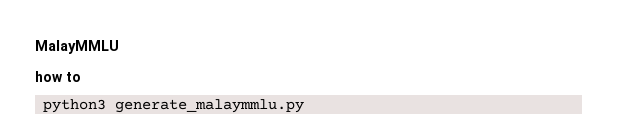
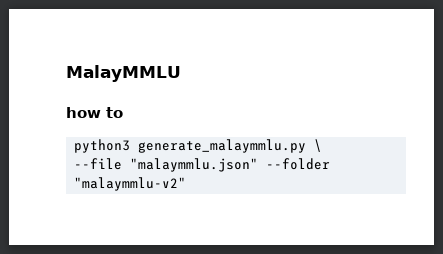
(304, 106) none -> [313,139,322,152] [73,158,330,172] [73,177,186,191] \ // --file "malaymmlu.json" --folder "malaymmlu-v2"

